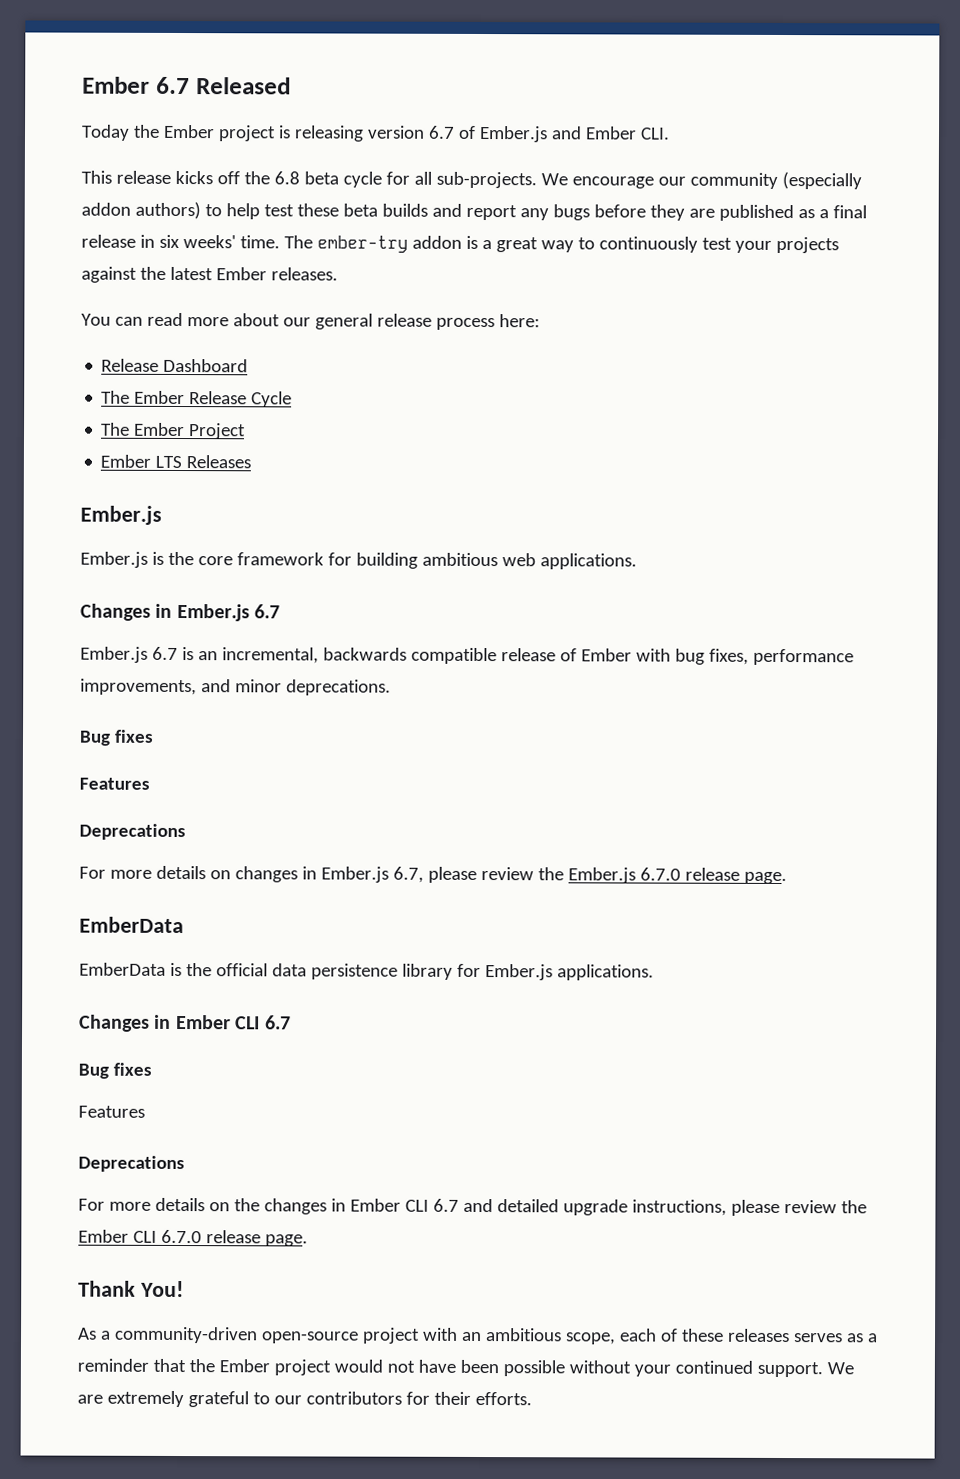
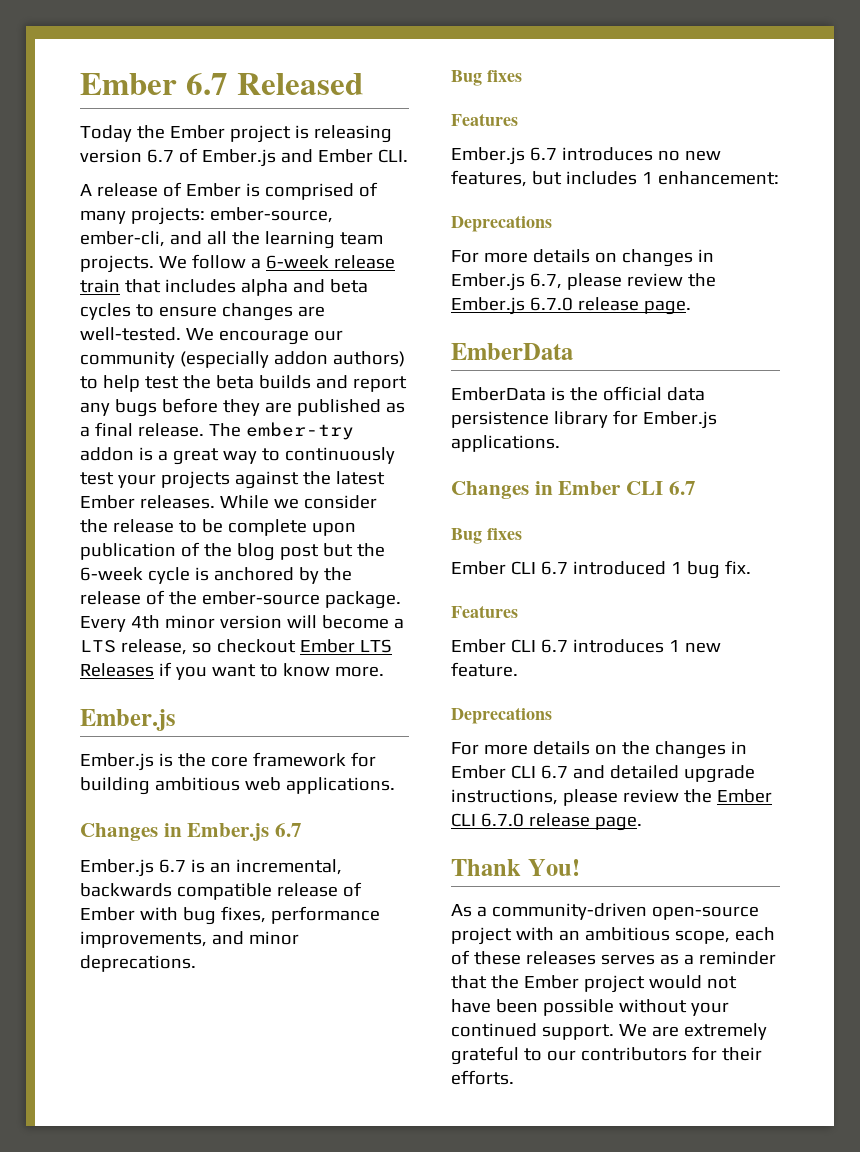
[81,170,537,189] This release kicks off the 6.8 beta cycle for all sub-projects. -> [80,182,378,200] [80,207,333,225] [80,231,383,249] [80,254,395,273] [80,279,368,296] [80,303,325,321] [80,327,181,341] A release of Ember is comprised of many projects: ember-source, ember-cli, and all the learning team projects. We follow a 6-week release train that includes alpha and beta cycles to ensure changes are well-tested.
[296,203,339,217] these -> [182,375,211,389] the
[81,234,280,249] release in six weeks' time. -> [137,423,204,437] release.
[81,312,540,331] [101,358,249,373] [101,390,293,408] [101,422,247,440] [100,454,252,469] // You can read more about our general release process here: // Release Dashboard // The Ember Release Cycle // The Ember Project // Ember LTS Releases -> [219,495,377,509] [80,519,356,536] [80,542,385,561] [80,567,352,584] [80,590,401,609] [80,615,404,632] [80,639,392,655] [80,662,384,680] While we consider the release to be complete upon publication of the blog post but the 6-week cycle is anchored by the release of the ember-source package. Every 4th minor version will become a LTS release, so checkout Ember LTS Releases if you want to know more.
(150, 783) none -> [451,147,721,165] [451,170,779,187] // Ember.js 6.7 introduces no new features, but includes 1 enhancement:
[78,1105,145,1118] Features -> [451,560,751,579] [451,605,518,618] [451,639,721,653] [451,662,518,677] Ember CLI 6.7 introduced 1 bug fix. // Features // Ember CLI 6.7 introduces 1 new feature.

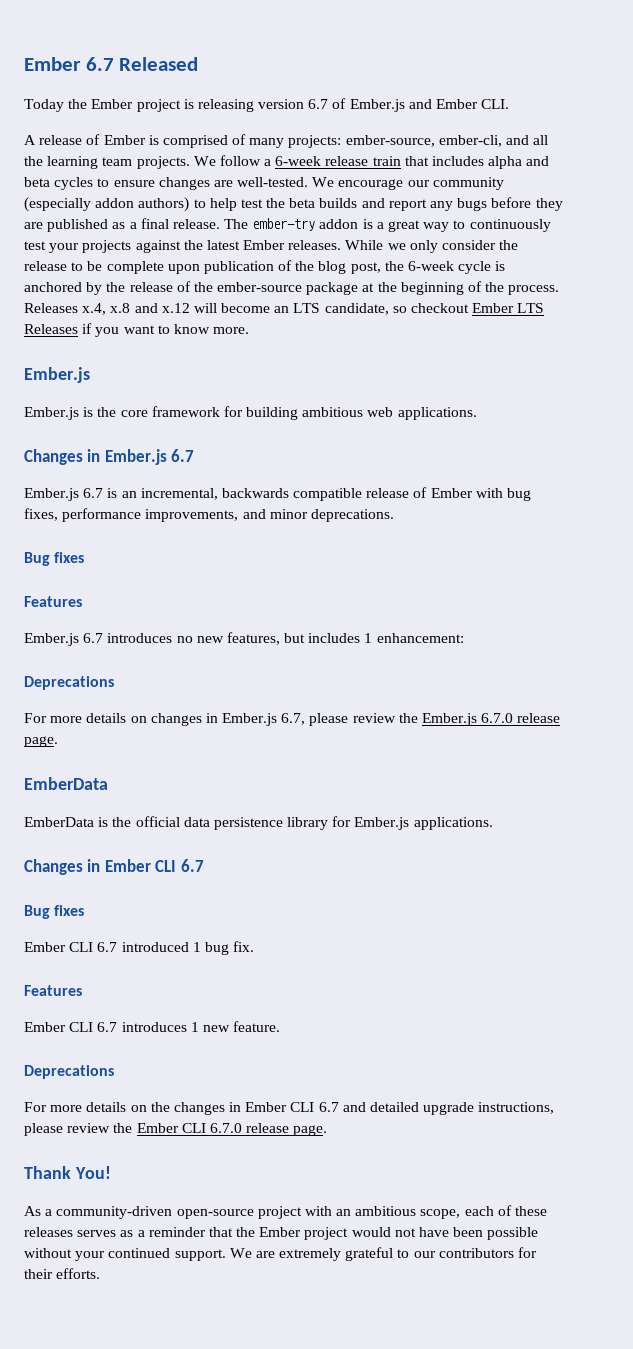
(299, 503) none -> [409,240,438,253] only
[279,543,353,560] post but -> [350,262,381,274] post,
[324,591,401,609] [80,615,404,632] [80,639,187,655] package. Every 4th minor version will become a LTS release, -> [306,281,560,295] [24,303,389,315] package at the beginning of the process. Releases x.4, x.8 and x.12 will become an LTS candidate,

